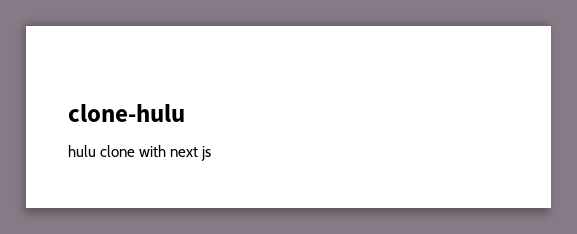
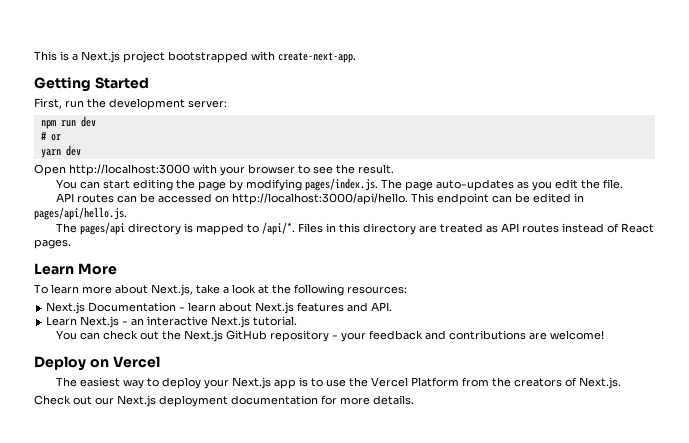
[68,104,185,122] [68,145,212,161] clone-hulu // hulu clone with next js -> [34,51,356,63] [34,77,149,92] [34,98,227,110] [40,116,96,129] [40,131,61,141] [40,145,81,158] [34,164,394,176] [56,178,624,191] [56,193,585,205] [34,207,127,220] [56,222,655,235] [34,239,71,249] [34,263,117,275] [34,284,407,296] [46,302,393,314] [46,316,298,328] [56,330,605,342] [34,356,160,371] [56,377,622,389] [34,395,414,407] This is a Next.js project bootstrapped with create-next-app. // Getting Started // First, run the development server: // npm run dev // # or // yarn dev // Open http://localhost:3000 with your browser to see the result. // You can start editing the page by modifying pages/index.js. The page auto-updates as you edit the file. // API routes can be accessed on http://localhost:3000/api/hello. This endpoint can be edited in pages/api/hello.js. // The pages/api directory is mapped to /api/*. Files in this directory are treated as API routes instead of React pages. // Learn More // To learn more about Next.js, take a look at the following resources: // Next.js Documentation - learn about Next.js features and API. // Learn Next.js - an interactive Next.js tutorial. // You can check out the Next.js GitHub repository - your feedback and contributions are welcome! // Deploy on Vercel // The easiest way to deploy your Next.js app is to use the Vercel Platform from the creators of Next.js. // Check out our Next.js deployment documentation for more details.

